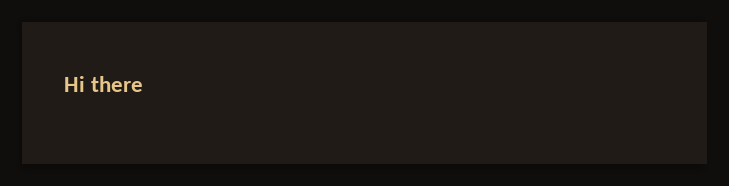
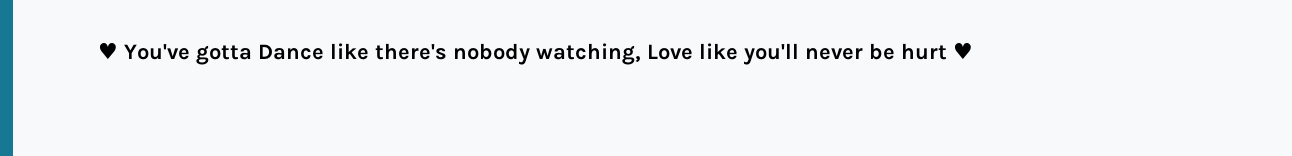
[64,76,144,92] Hi there -> [98,42,973,65] ♥ You've gotta Dance like there's nobody watching, Love like you'll never be hurt ♥

